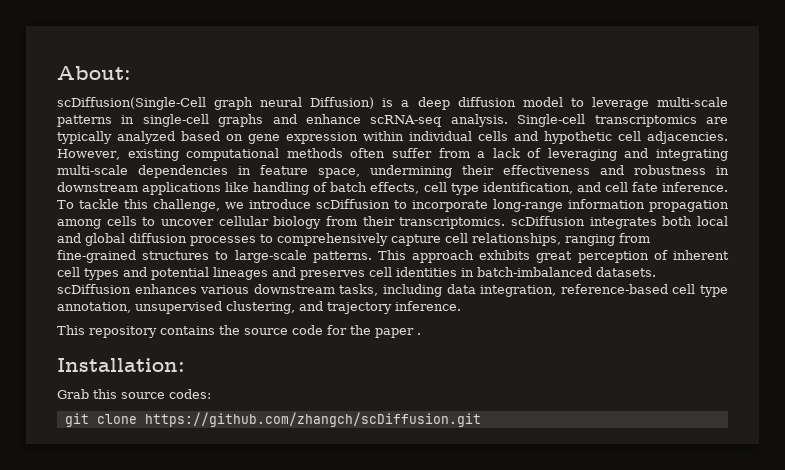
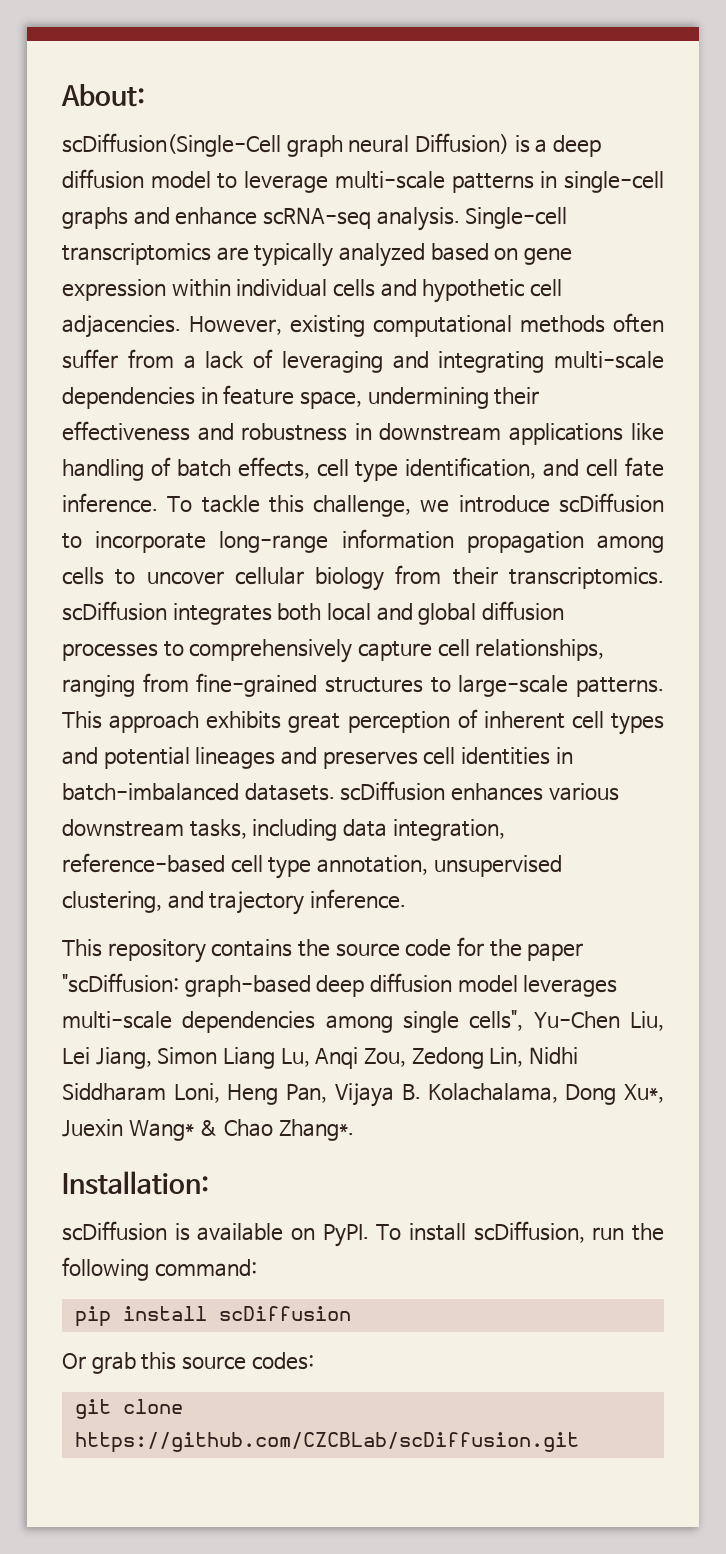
[417,333,421,335] [57,358,185,372] [57,389,89,399] . // Installation: // Grab -> [62,973,618,997] [62,1010,665,1033] [62,1047,578,1069] [62,1083,664,1107] [62,1119,354,1141] [62,1171,209,1195] [62,1221,665,1247] [62,1257,257,1281] [74,1306,351,1327] [62,1352,136,1374] "scDiffusion: graph-based deep diffusion model leverages multi-scale dependencies among single cells", Yu-Chen Liu, Lei Jiang, Simon Liang Lu, Anqi Zou, Zedong Lin, Nidhi Siddharam Loni, Heng Pan, Vijaya B. Kolachalama, Dong Xu*, Juexin Wang* & Chao Zhang*. // Installation: // scDiffusion is available on PyPI. To install scDiffusion, run the following command: // pip install scDiffusion // Or grab
[144,412,481,427] https://github.com/zhangch/scDiffusion.git -> [74,1432,579,1453] https://github.com/CZCBLab/scDiffusion.git

